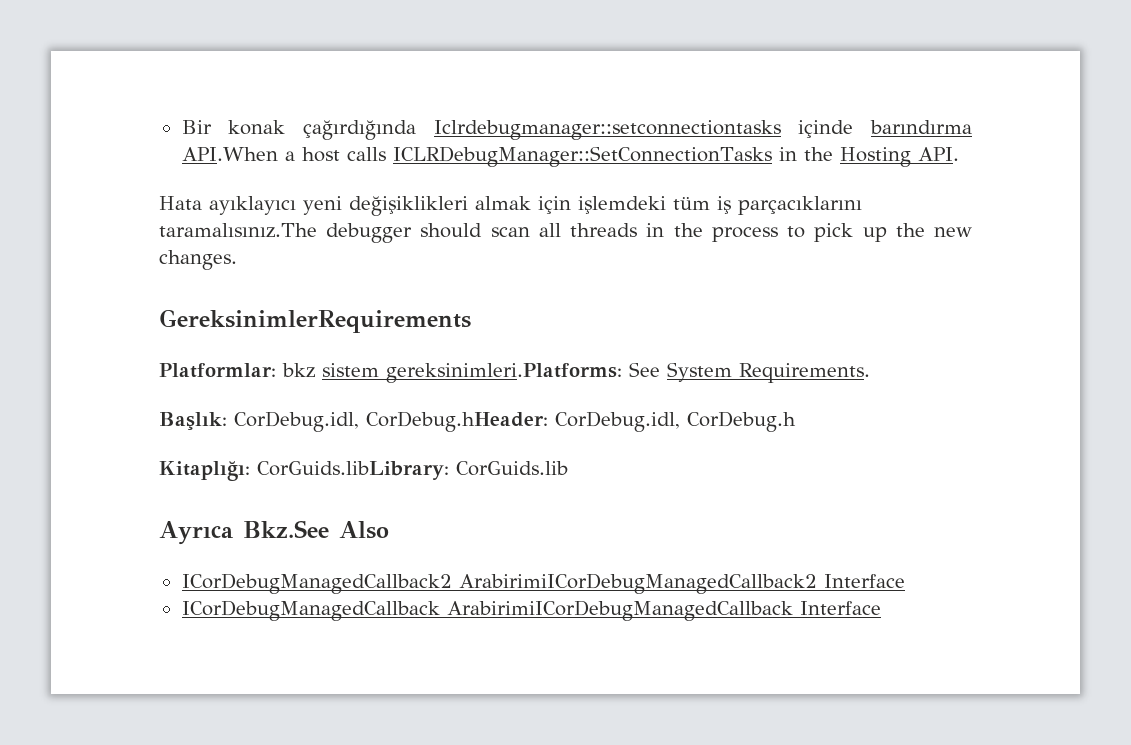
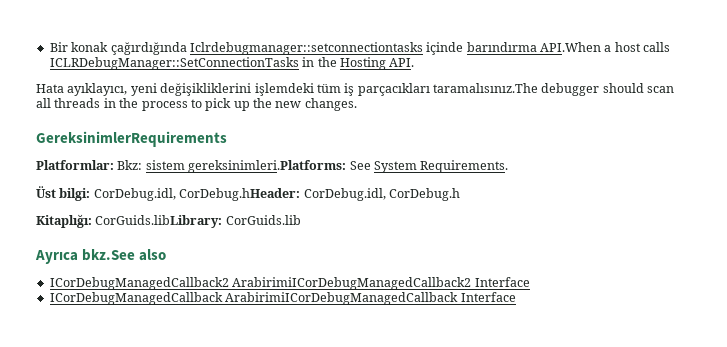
[209,196,571,216] ayıklayıcı yeni değişiklikleri almak için -> [67,83,252,96] ayıklayıcı, yeni değişikliklerini
[738,196,862,215] parçacıklarını -> [357,83,430,96] parçacıkları
[282,363,315,378] bkz -> [117,160,143,170] Bkz:
[159,412,227,430] Başlık: -> [36,186,91,201] Üst bilgi:
[242,520,389,539] Bkz.See Also -> [82,249,167,261] bkz.See also

